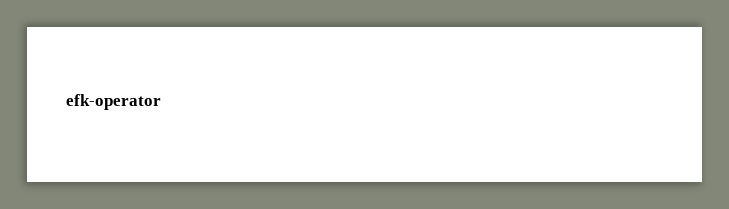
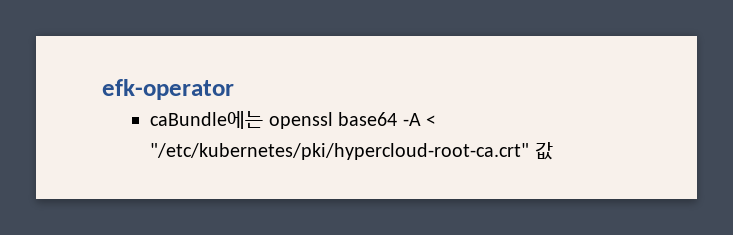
(161, 102) none -> [150,111,436,129] [150,142,553,160] // caBundle에는 openssl base64 -A < "/etc/kubernetes/pki/hypercloud-root-ca.crt" 값

